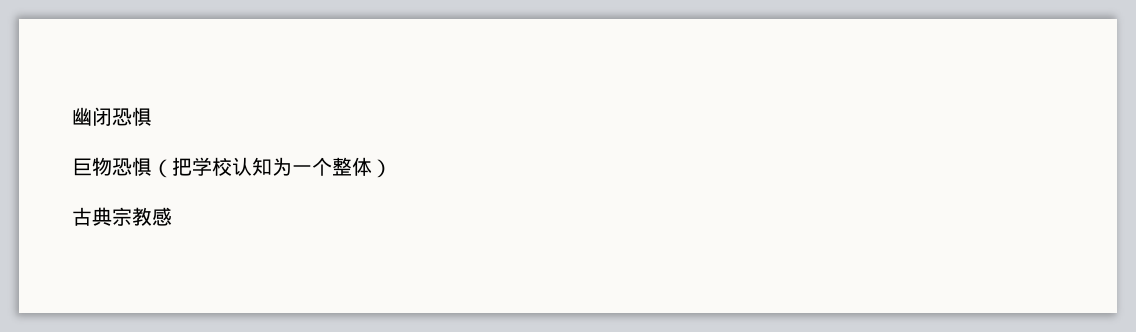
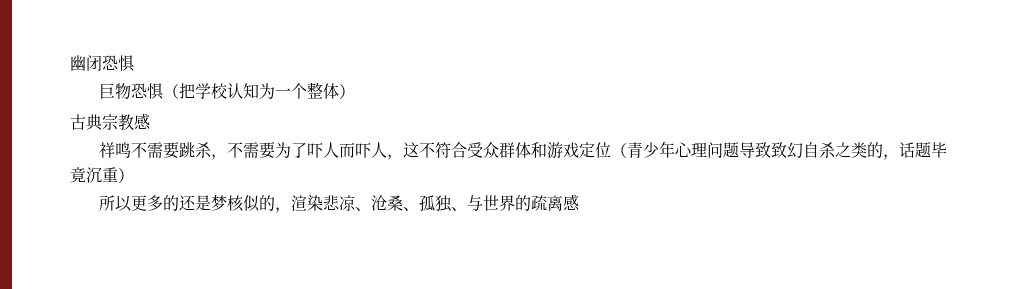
(172, 216) none -> [98,141,947,160] [70,167,134,183] [98,194,580,213] // 祥鸣不需要跳杀，不需要为了吓人而吓人，这不符合受众群体和游戏定位（青少年心理问题导致致幻自杀之类的，话题毕竟沉重） // 所以更多的还是梦核似的，渲染悲凉、沧桑、孤独、与世界的疏离感

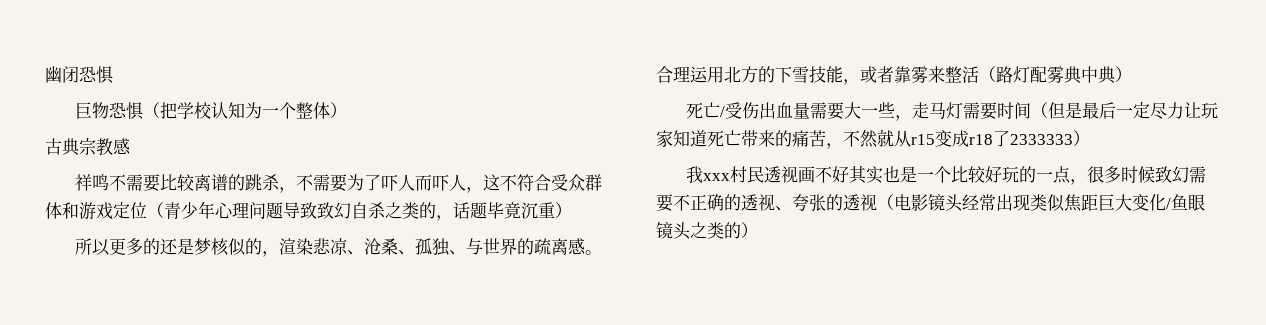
(179, 150) none -> [159,174,245,191] 比较离谱的
(580, 202) none -> [584,250,602,255] [656,66,1132,85] [685,102,1218,121] [656,129,1090,149] [685,165,1206,185] [656,193,1205,212] [656,221,758,240] 。合理运用北方的下雪技能，或者靠雾来整活（路灯配雾典中典） // 死亡/受伤出血量需要大一些，走马灯需要时间（但是最后一定尽力让玩家知道死亡带来的痛苦，不然就从r15变成r18了2333333） // 我xxx村民透视画不好其实也是一个比较好玩的一点，很多时候致幻需要不正确的透视、夸张的透视（电影镜头经常出现类似焦距巨大变化/鱼眼镜头之类的）

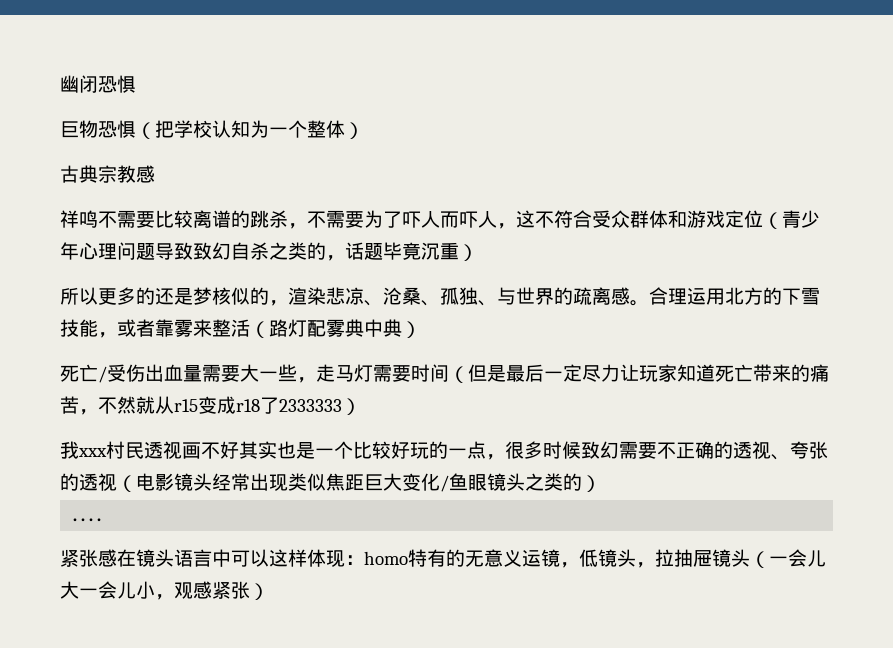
(758, 230) none -> [71,518,104,522] [60,549,826,568] [60,581,269,600] // .... // 紧张感在镜头语言中可以这样体现：homo特有的无意义运镜，低镜头，拉抽屉镜头（一会儿大一会儿小，观感紧张）

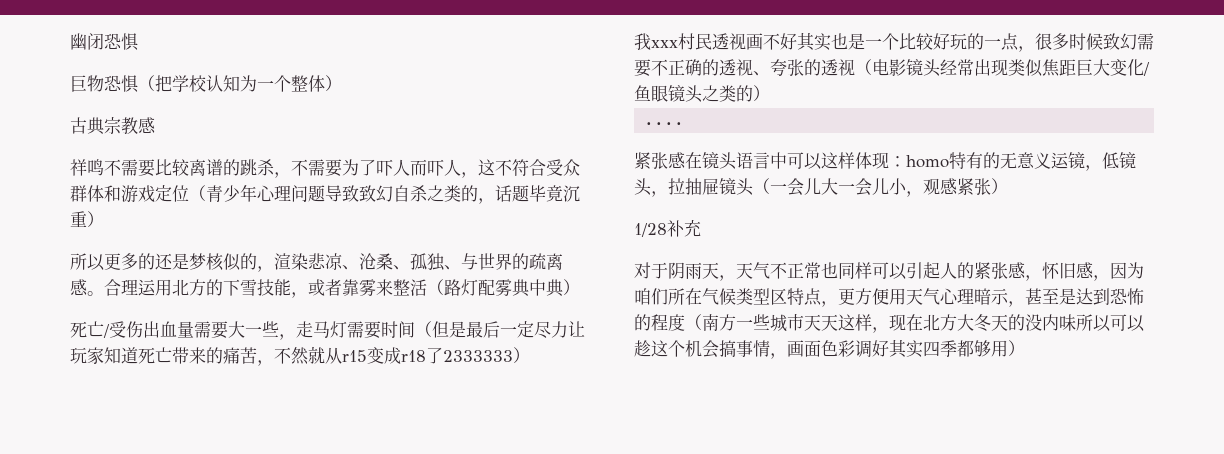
(269, 591) none -> [634,219,701,237] [634,262,1144,281] [634,288,1144,307] [634,314,1145,333] [634,339,1025,359] // 1/28补充 // 对于阴雨天，天气不正常也同样可以引起人的紧张感，怀旧感，因为咱们所在气候类型区特点，更方便用天气心理暗示，甚至是达到恐怖的程度（南方一些城市天天这样，现在北方大冬天的没内味所以可以趁这个机会搞事情，画面色彩调好其实四季都够用）

